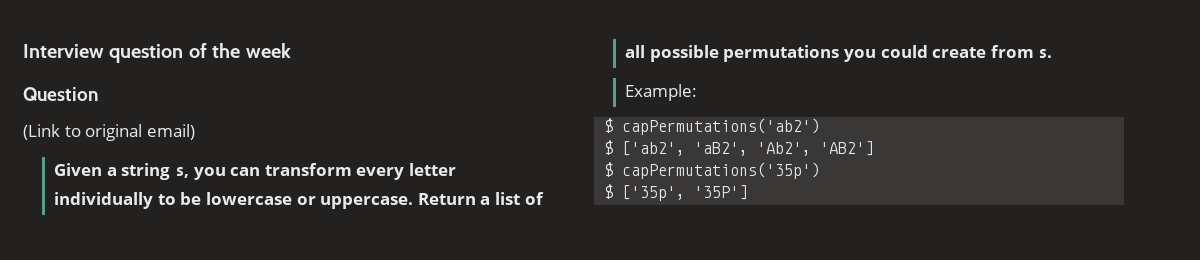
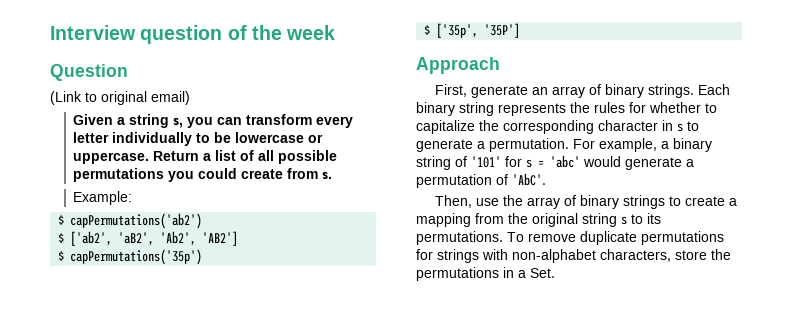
(749, 192) none -> [416,57,500,74] [434,84,730,98] [416,102,717,116] [416,120,699,134] [416,138,712,152] [416,155,694,170] [416,173,546,188] [434,195,737,209] [416,213,661,227] [416,231,724,245] [416,249,731,263] [416,267,555,281] // Approach // First, generate an array of binary strings. Each binary string represents the rules for whether to capitalize the corresponding character in s to generate a permutation. For example, a binary string of '101' for s = 'abc' would generate a permutation of 'AbC'. // Then, use the array of binary strings to create a mapping from the original string s to its permutations. To remove duplicate permutations for strings with non-alphabet characters, store the permutations in a Set.

